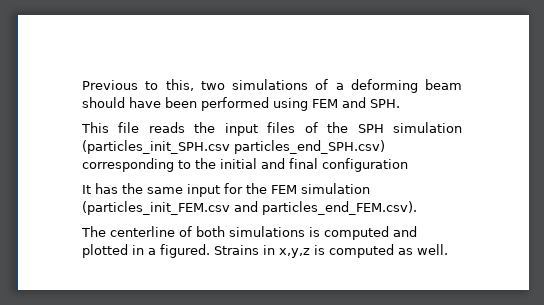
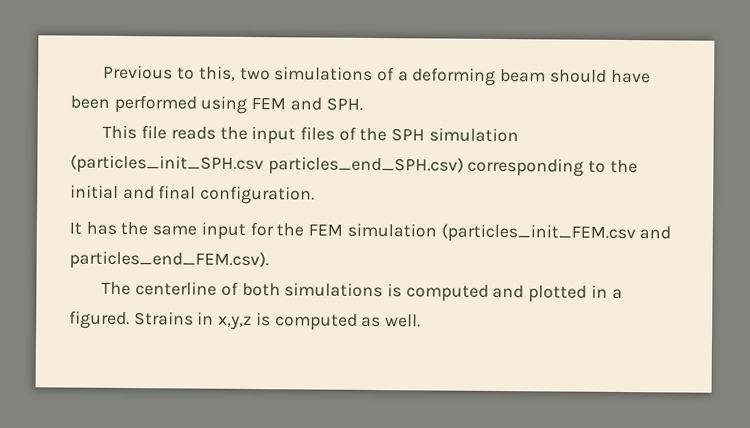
[322,158,408,172] configuration -> [200,185,316,205] configuration.

